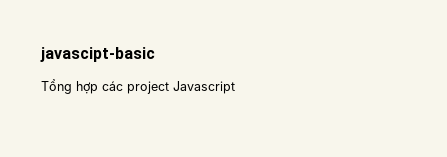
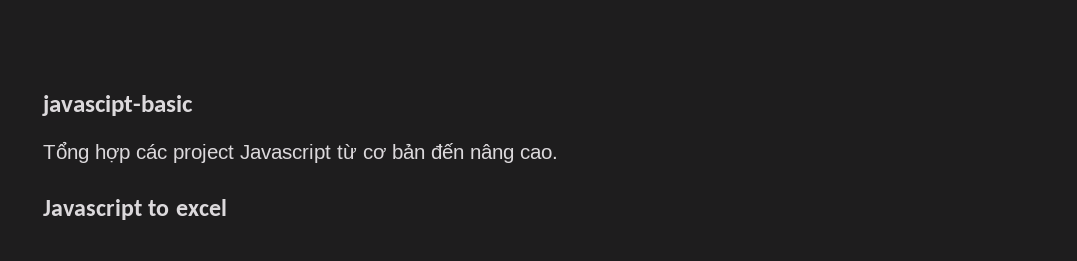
(235, 87) none -> [337,143,558,163] [43,199,227,220] từ cơ bản đến nâng cao. // Javascript to excel

